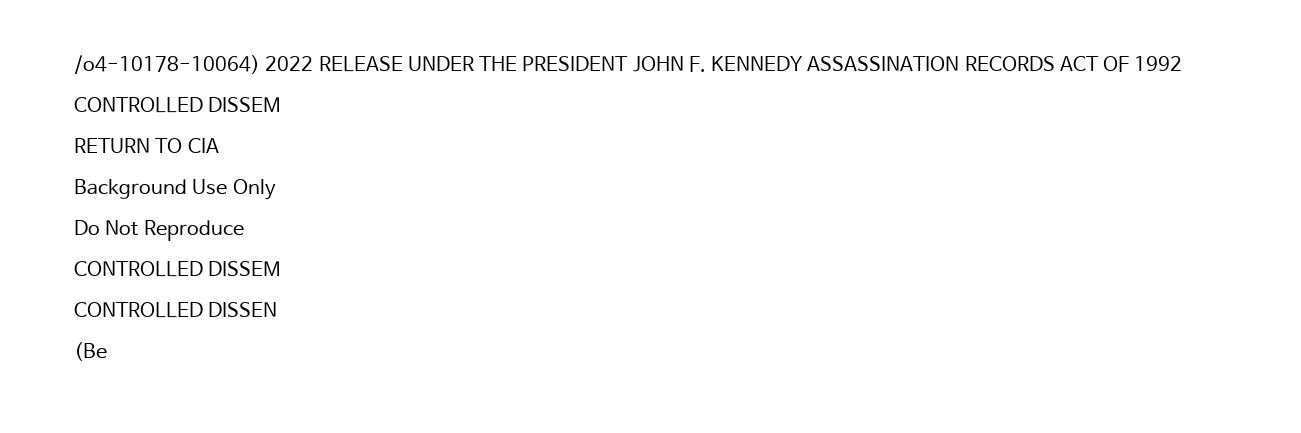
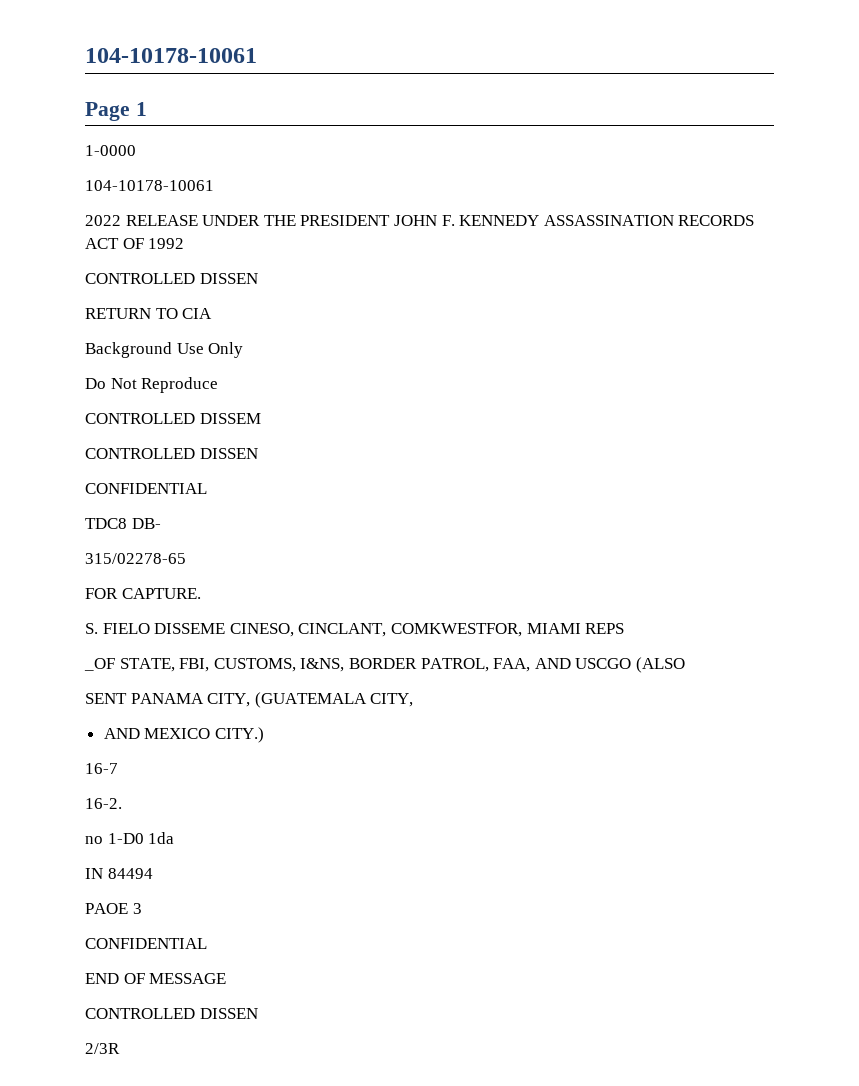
[74,55,260,74] /o4-10178-10064) -> [85,48,257,63] [85,102,147,121] [85,145,136,156] [85,180,214,191] 104-10178-10061 // Page 1 // 1-0000 // 104-10178-10061 //
[208,97,282,112] DISSEM -> [199,273,258,284] DISSEN
[74,342,107,361] (Be -> [85,483,207,494] [85,518,161,529] [85,553,186,564] [85,588,201,599] [85,623,625,637] [84,657,685,673] [85,692,414,708] [103,727,264,743] [85,763,118,774] [85,798,122,809] [85,832,175,844] [85,868,153,879] [85,903,142,914] [85,938,207,949] [85,973,227,984] [85,1008,258,1019] [85,1043,120,1054] CONFIDENTIAL // TDC8 DB- // 315/02278-65 // FOR CAPTURE. // S. FIELO DISSEME CINESO, CINCLANT, COMKWESTFOR, MIAMI REPS // _OF STATE, FBI, CUSTOMS, I&NS, BORDER PATROL, FAA, AND USCGO (ALSO // SENT PANAMA CITY, (GUATEMALA CITY, // AND MEXICO CITY.) // 16-7 // 16-2. // no 1-D0 1da // IN 84494 // PAOE 3 // CONFIDENTIAL // END OF MESSAGE // CONTROLLED DISSEN // 2/3R

